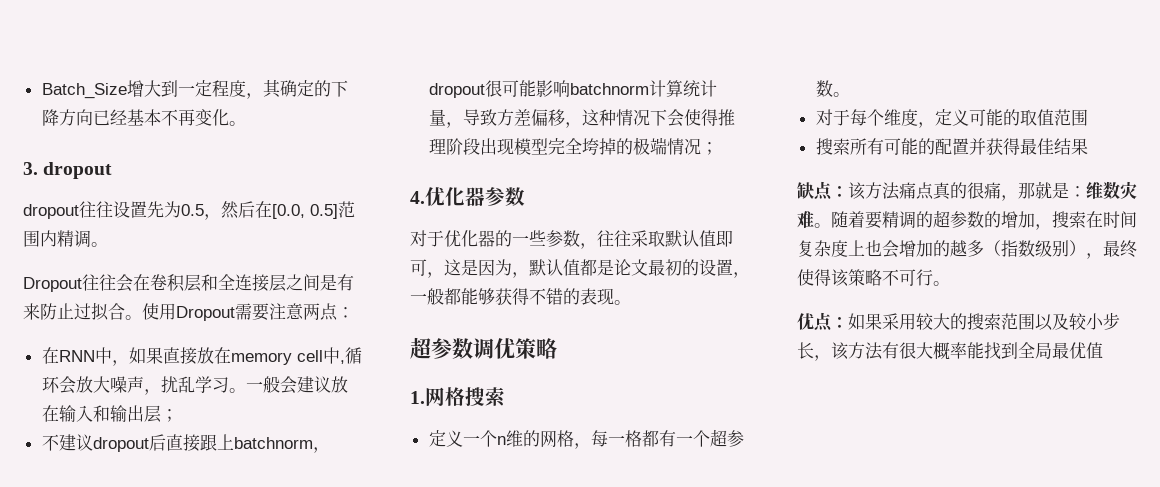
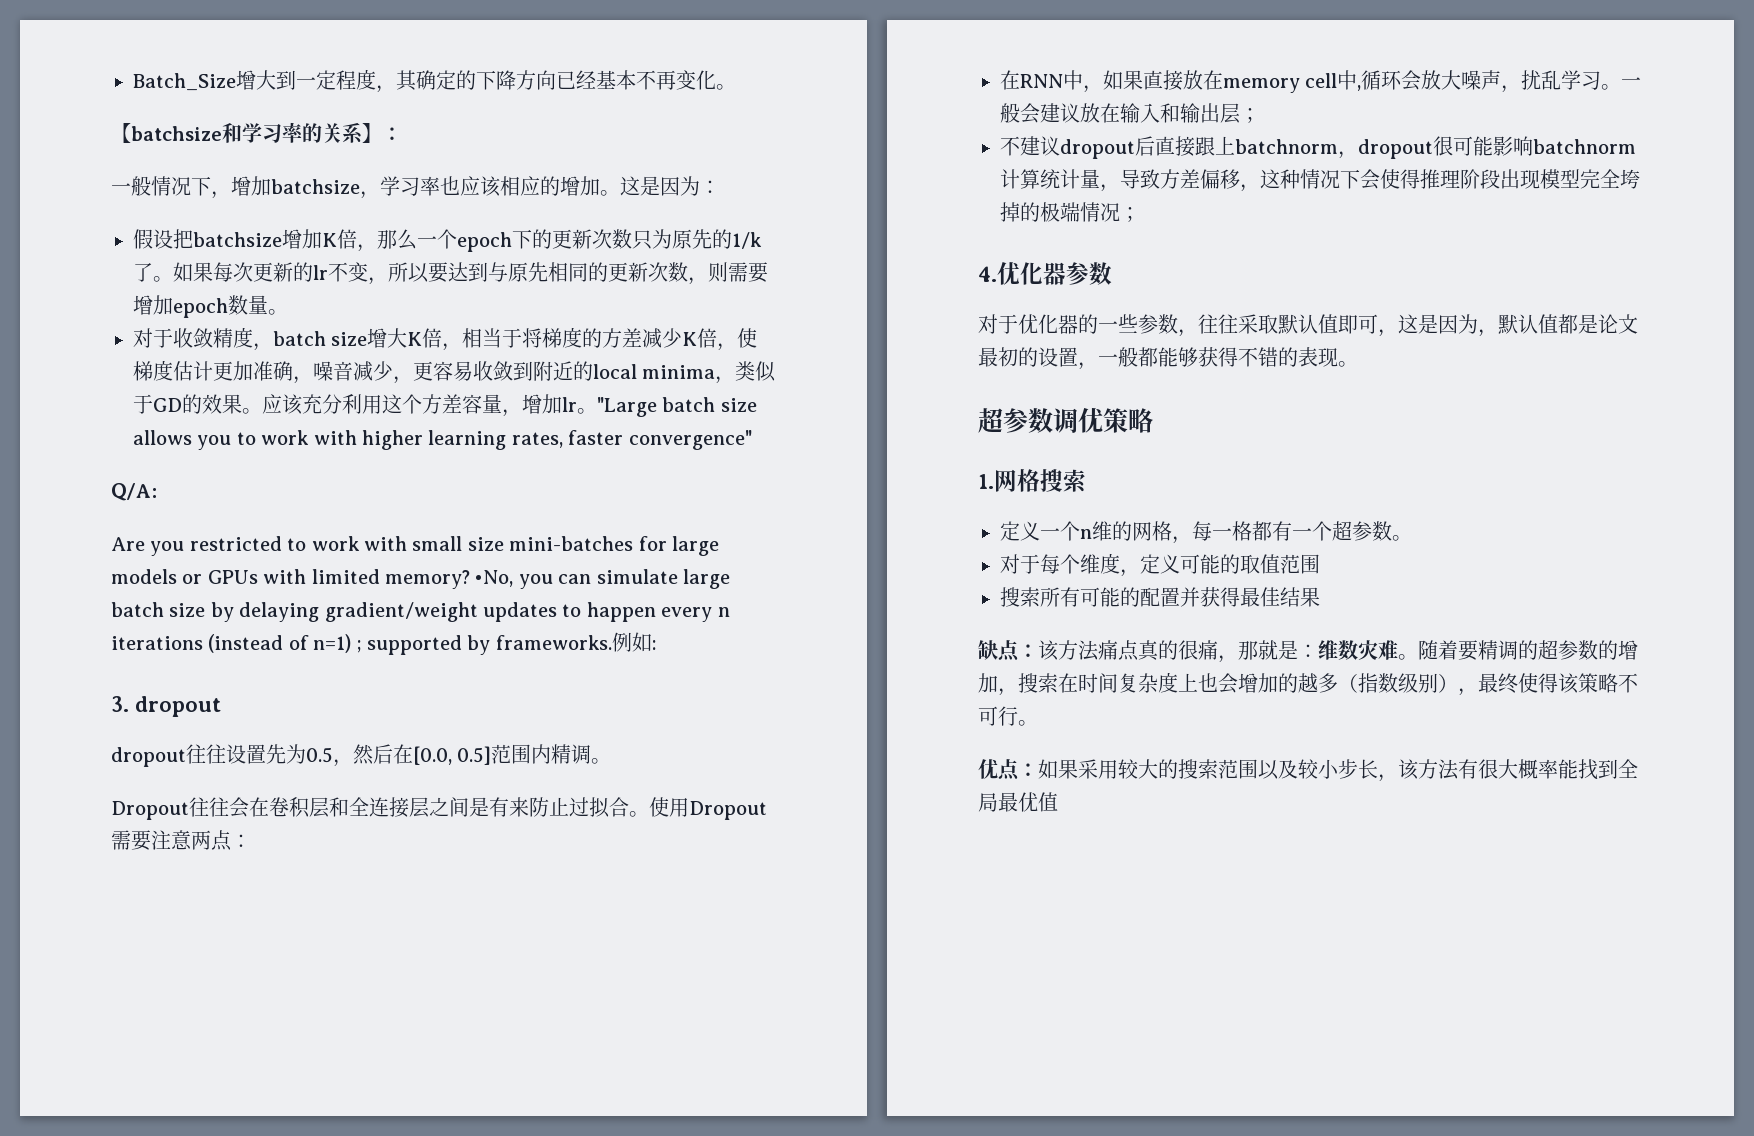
(246, 123) none -> [111,122,402,144] [111,176,720,199] [133,229,762,252] [133,262,768,285] [133,295,288,318] [133,327,758,351] [133,360,777,384] [133,394,757,417] [133,430,752,450] [111,483,157,501] [111,536,719,556] [111,569,730,589] [111,602,730,622] [111,632,656,655] // 【batchsize和学习率的关系】： // 一般情况下，增加batchsize，学习率也应该相应的增加。这是因为： // 假设把batchsize增加K倍，那么一个epoch下的更新次数只为原先的1/k了。如果每次更新的lr不变，所以要达到与原先相同的更新次数，则需要增加epoch数量。 // 对于收敛精度，batch size增大K倍，相当于将梯度的方差减少K倍，使梯度估计更加准确，噪音减少，更容易收敛到附近的local minima，类似于GD的效果。应该充分利用这个方差容量，增加lr。"Large batch size allows you to work with higher learning rates, faster convergence" // Q/A: // Are you restricted to work with small size mini-batches for large models or GPUs with limited memory? •No, you can simulate large batch size by delaying gradient/weight updates to happen every n iterations (instead of n=1) ; supported by frameworks.例如:

